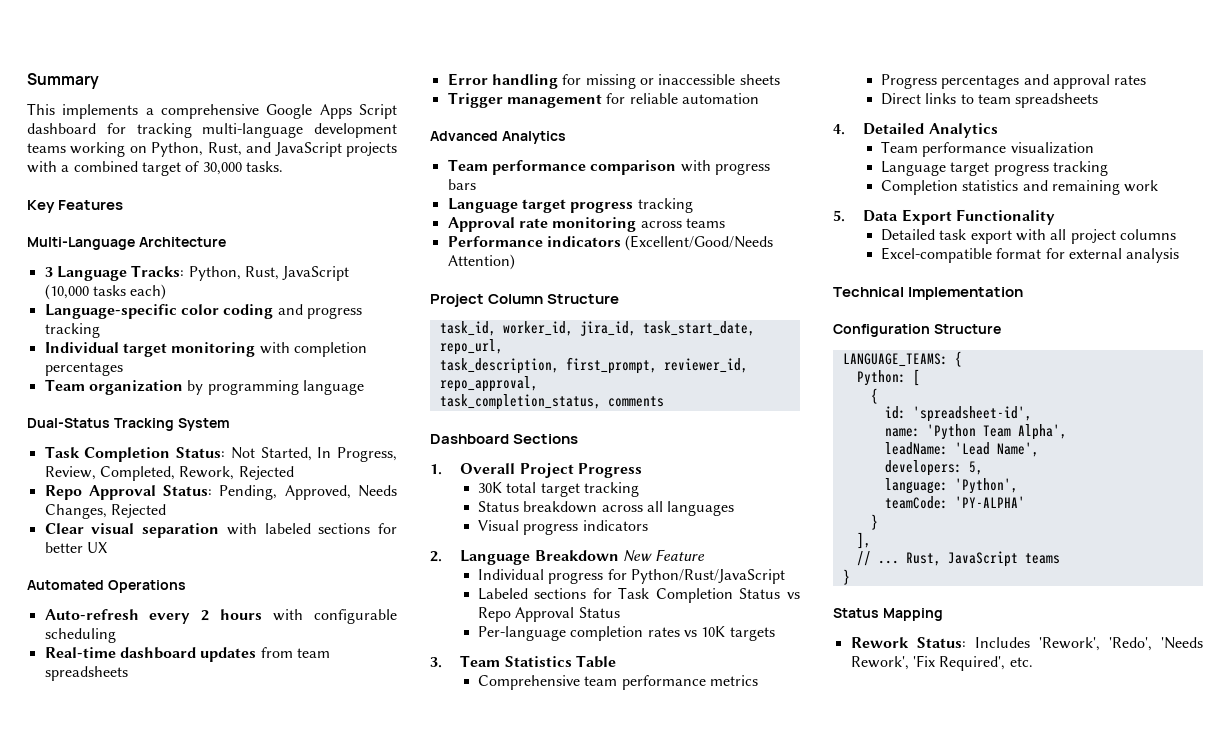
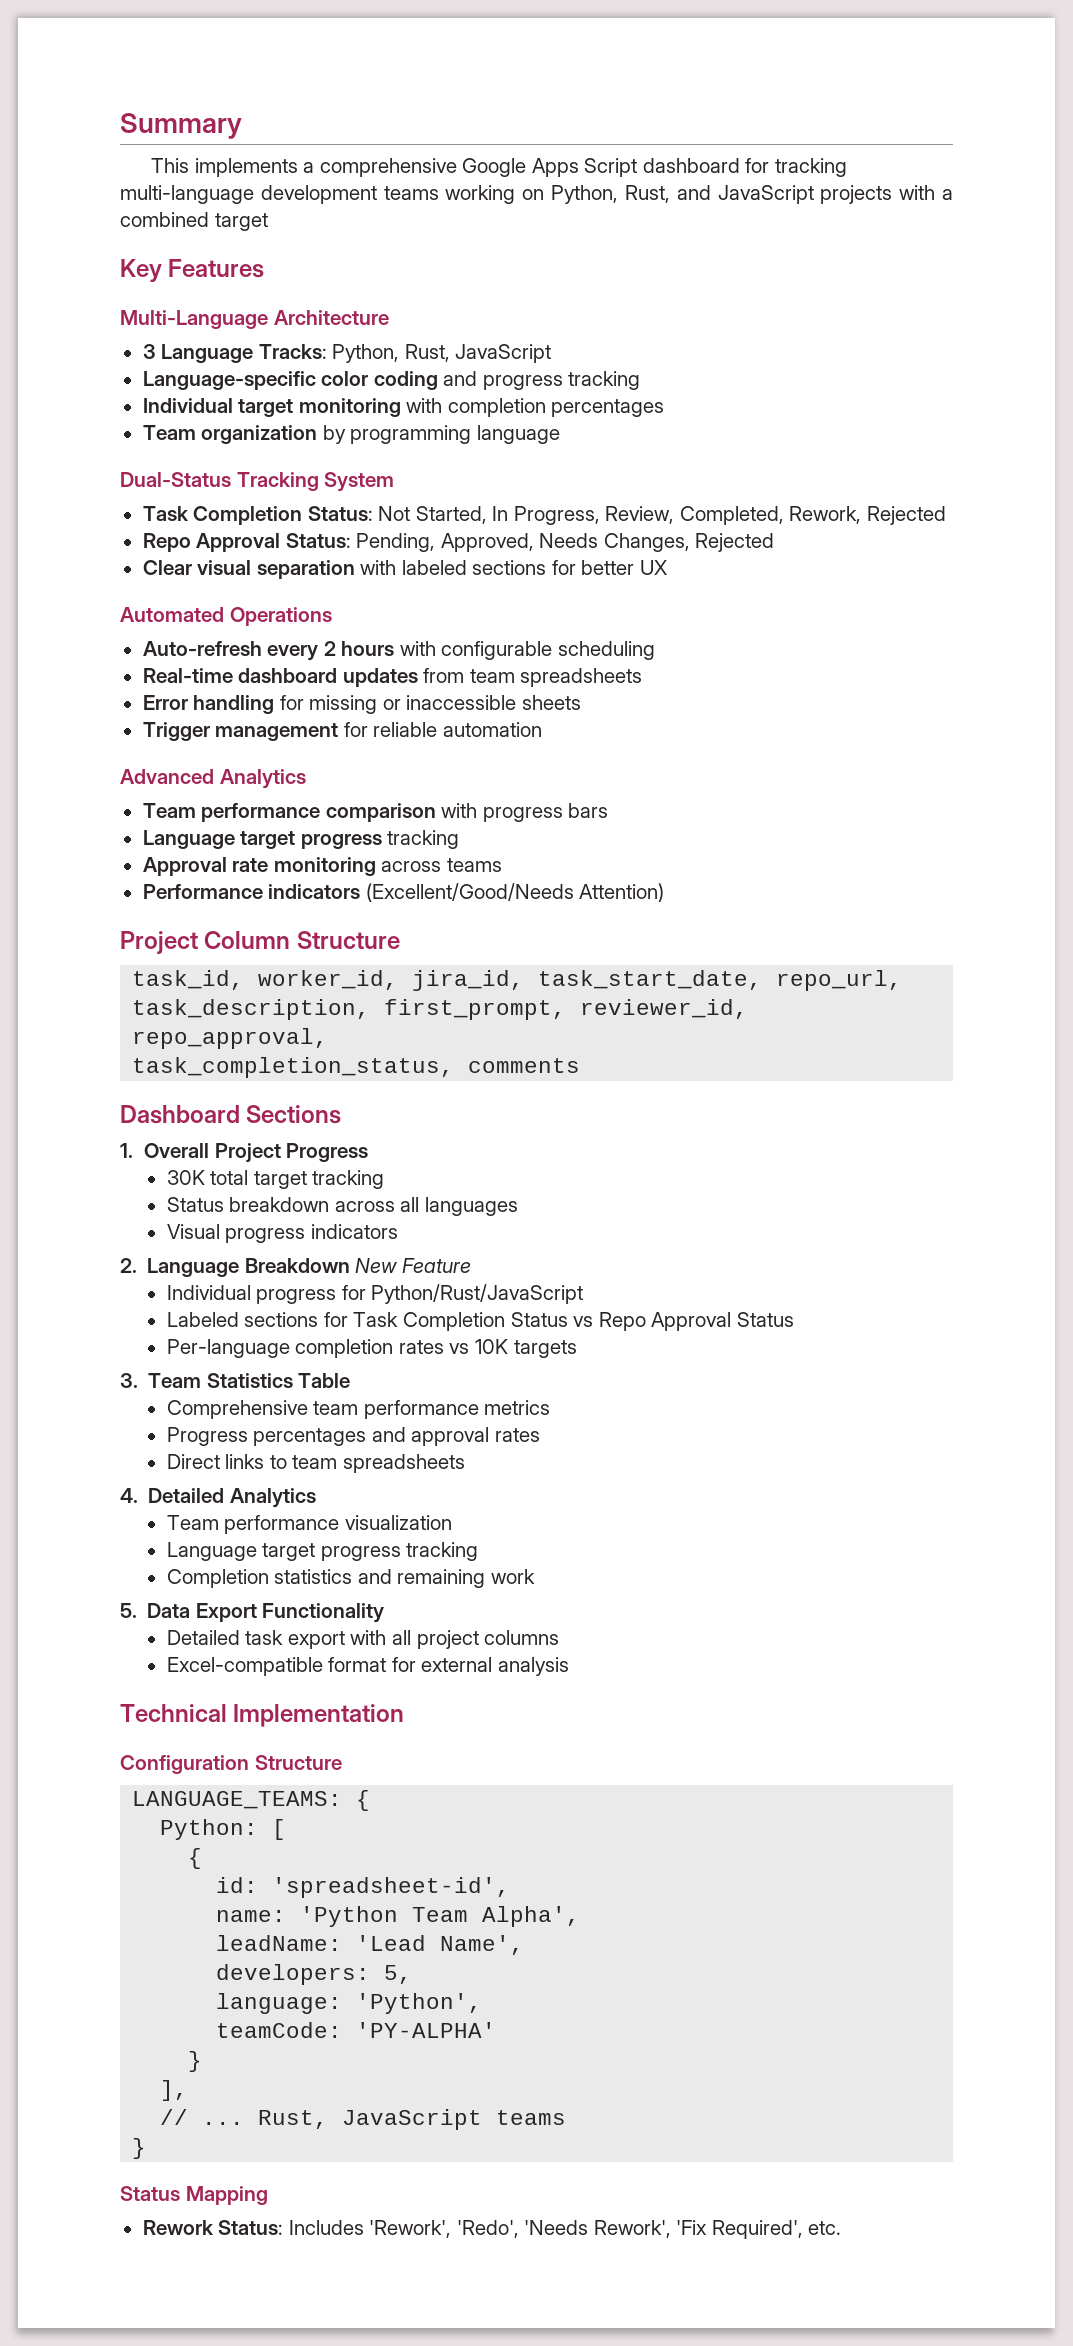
[185,161,283,175] of 30,000 tasks. -> (268, 222) none
[44,284,167,300] (10,000 tasks each) -> (552, 353) none

